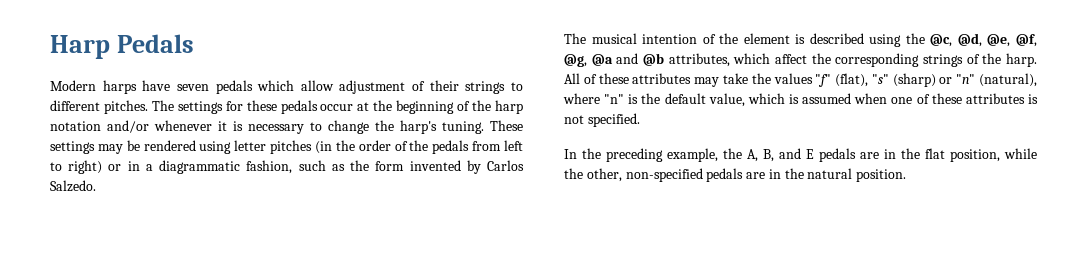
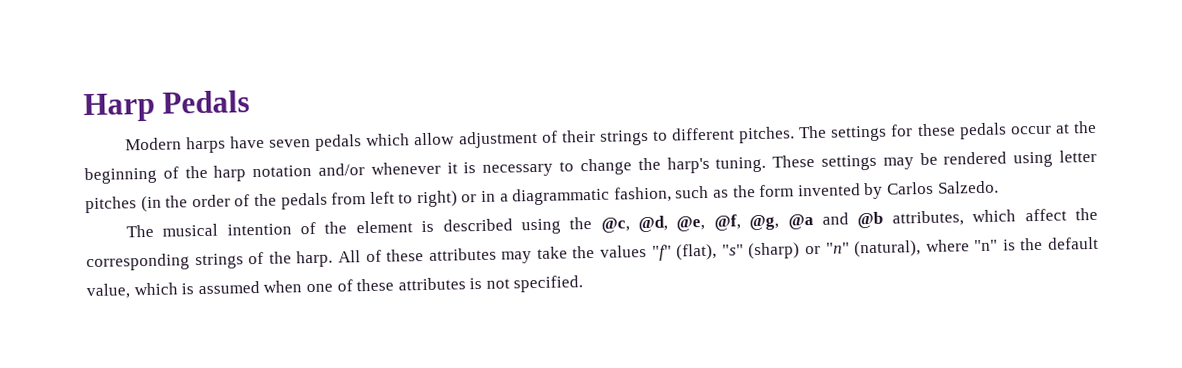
[564,148,1037,162] [564,168,907,182] // In the preceding example, the A, B, and E pedals are in the flat position, while the other, non-specified pedals are in the natural position. -> (584, 284) none

